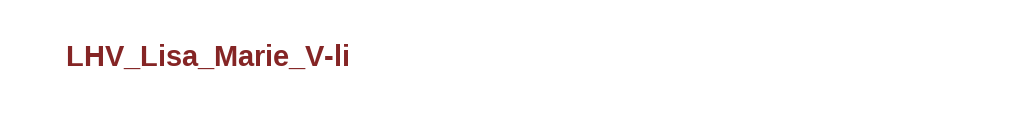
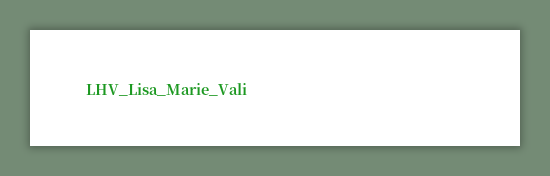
[66,44,350,70] LHV_Lisa_Marie_V-li -> [86,83,247,96] LHV_Lisa_Marie_Vali

